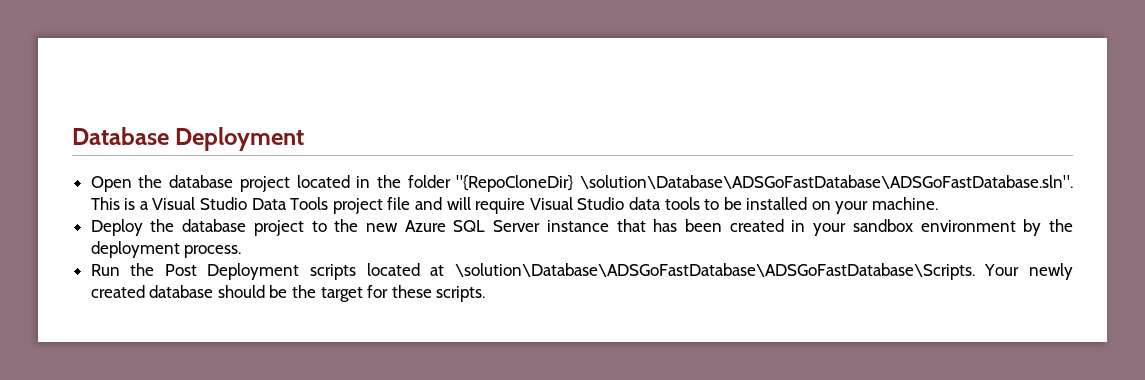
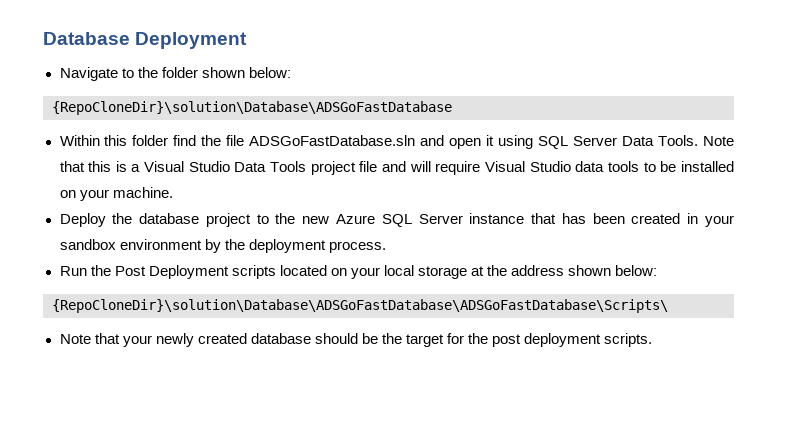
[90,175,1074,192] [90,197,120,210] Open the database project located in the folder "{RepoCloneDir} \solution\Database\ADSGoFastDatabase\ADSGoFastDatabase.sln". This -> [59,67,291,81] [52,101,452,115] [59,135,734,149] [59,161,112,172] Navigate to the folder shown below: // {RepoCloneDir}\solution\Database\ADSGoFastDatabase // Within this folder find the file ADSGoFastDatabase.sln and open it using SQL Server Data Tools. Note that this
[430,263,1020,280] at \solution\Database\ADSGoFastDatabase\ADSGoFastDatabase\Scripts. Your -> [330,265,658,279] [52,299,668,313] [59,333,152,347] on your local storage at the address shown below: // {RepoCloneDir}\solution\Database\ADSGoFastDatabase\ADSGoFastDatabase\Scripts\ // Note that your
[391,285,432,298] these -> [468,333,602,347] the post deployment

